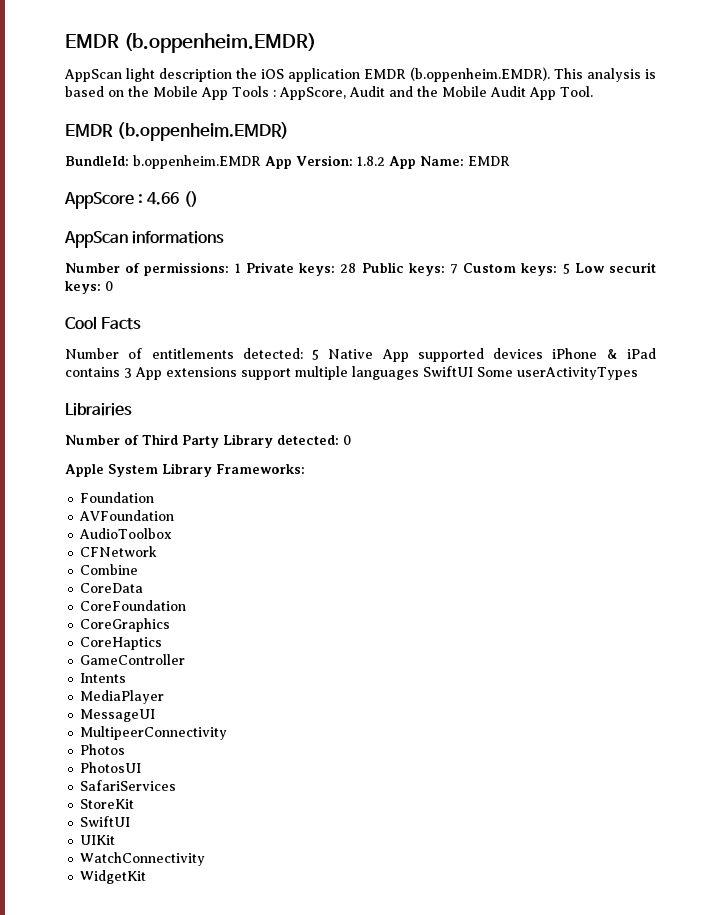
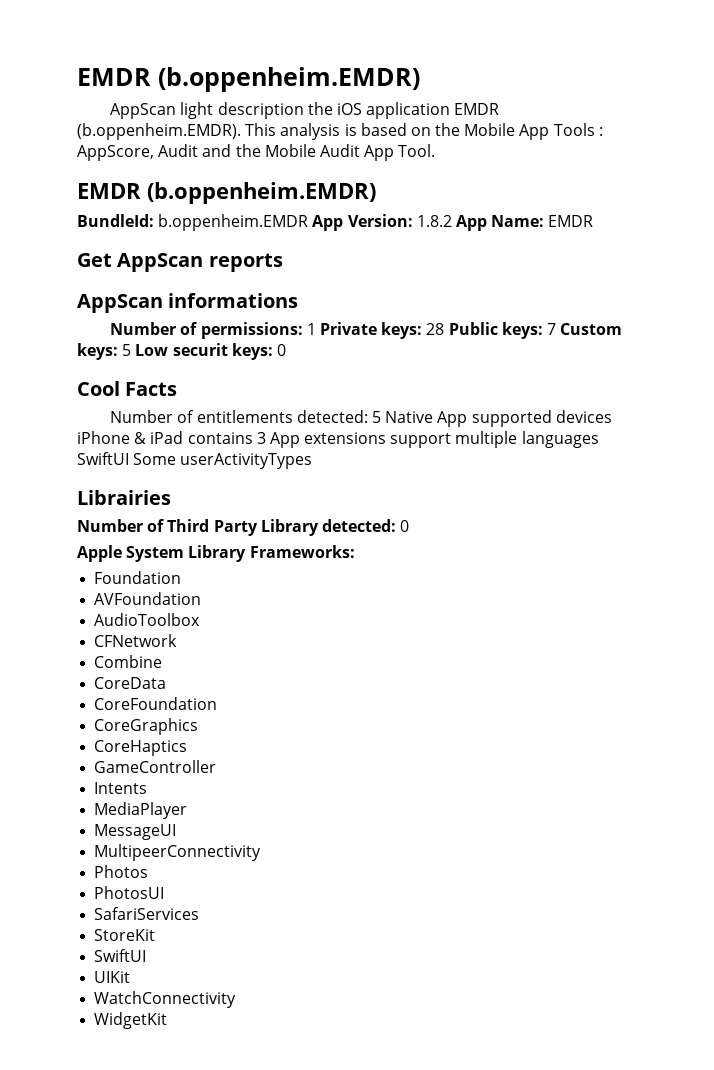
[64,191,198,209] AppScore : 4.66 () -> [77,253,283,272] Get AppScan reports

